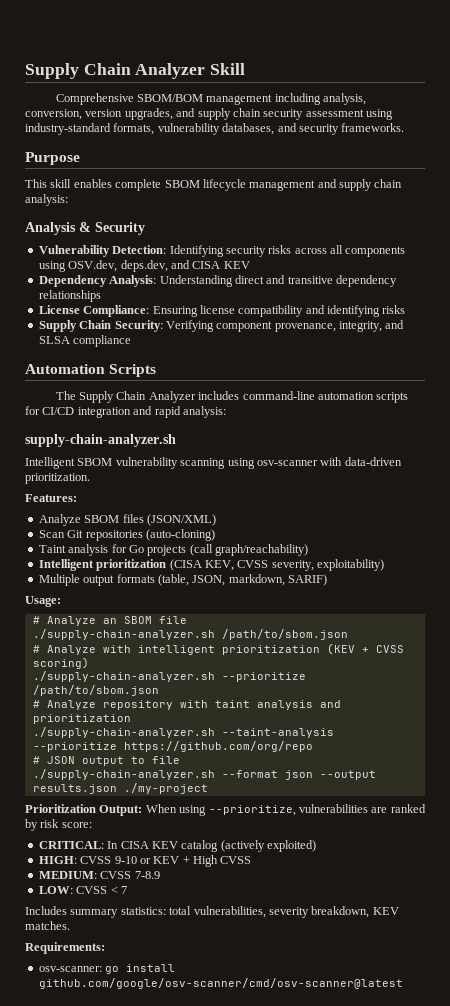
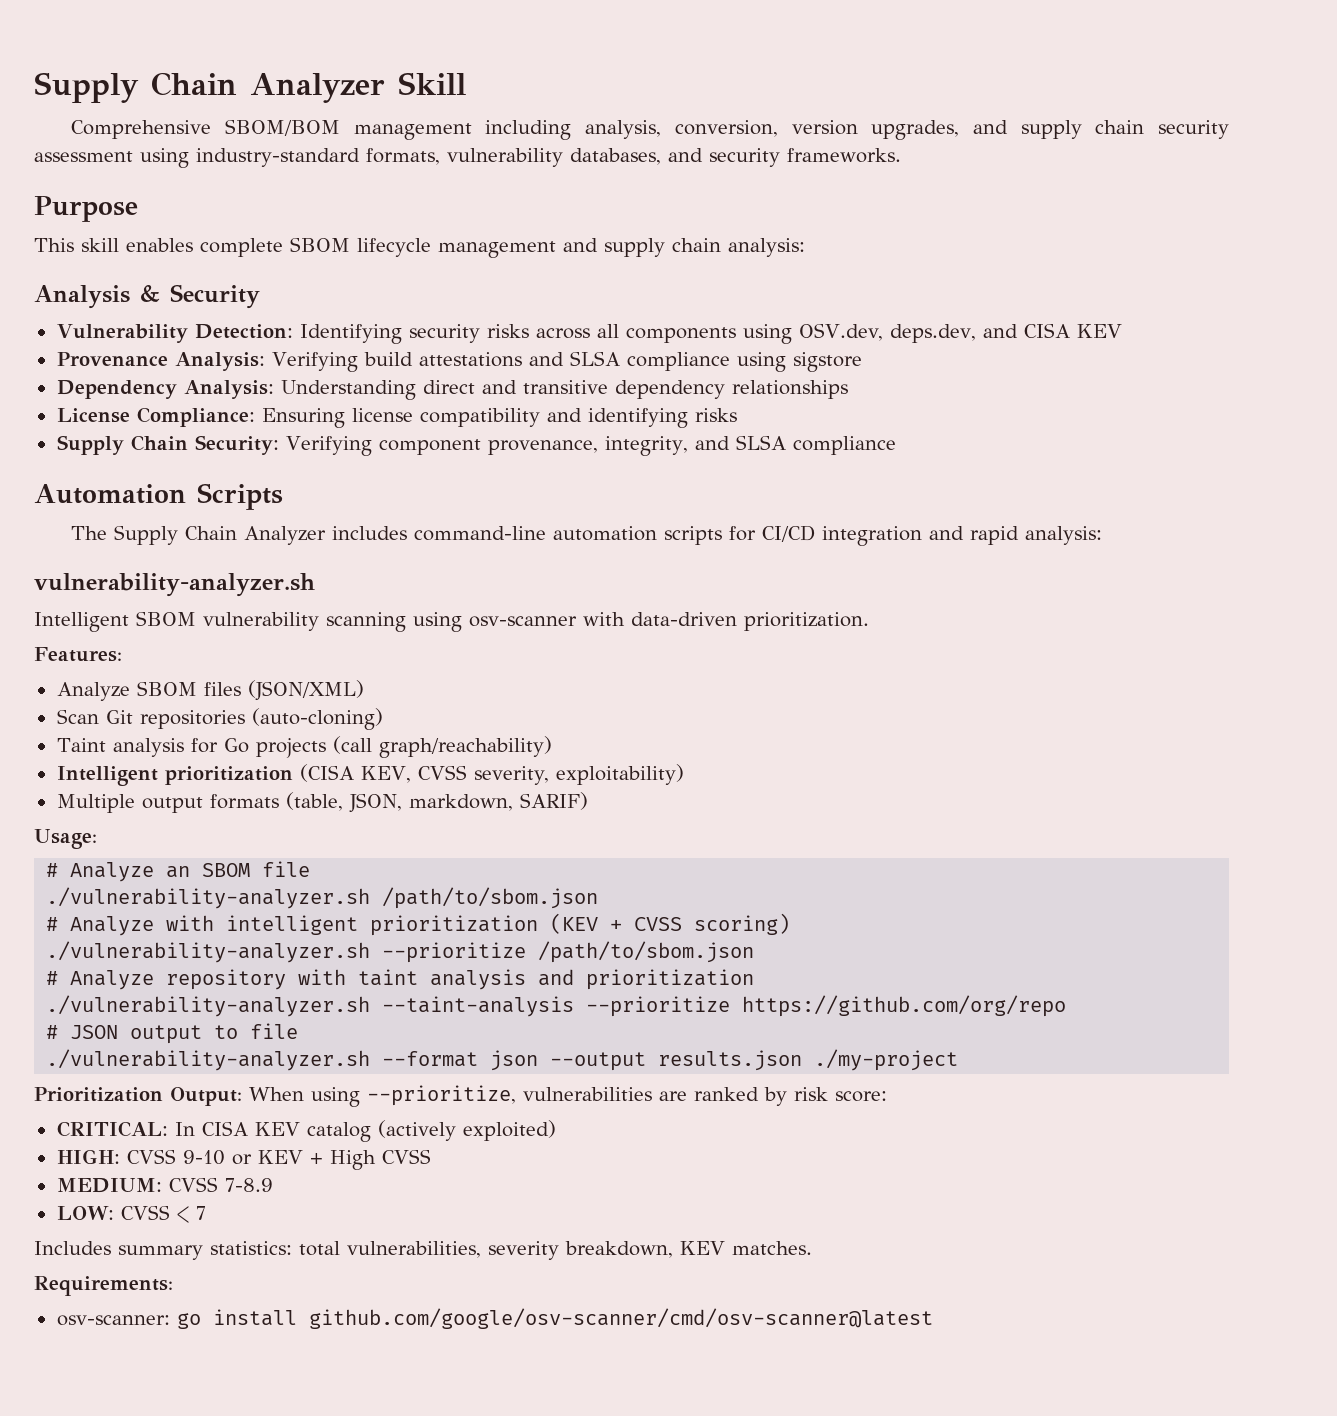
(250, 265) none -> [56,351,862,372] // Provenance Analysis: Verifying build attestations and SLSA compliance using sigstore
[25,434,176,447] supply-chain-analyzer.sh -> [34,573,315,597] vulnerability-analyzer.sh
[32,629,215,640] ./supply-chain-analyzer.sh -> [46,887,371,909] ./vulnerability-analyzer.sh
[32,671,215,682] ./supply-chain-analyzer.sh -> [46,941,371,963] ./vulnerability-analyzer.sh
[32,727,215,738] ./supply-chain-analyzer.sh -> [46,995,371,1017] ./vulnerability-analyzer.sh
[32,769,215,780] ./supply-chain-analyzer.sh -> [46,1049,371,1071] ./vulnerability-analyzer.sh

